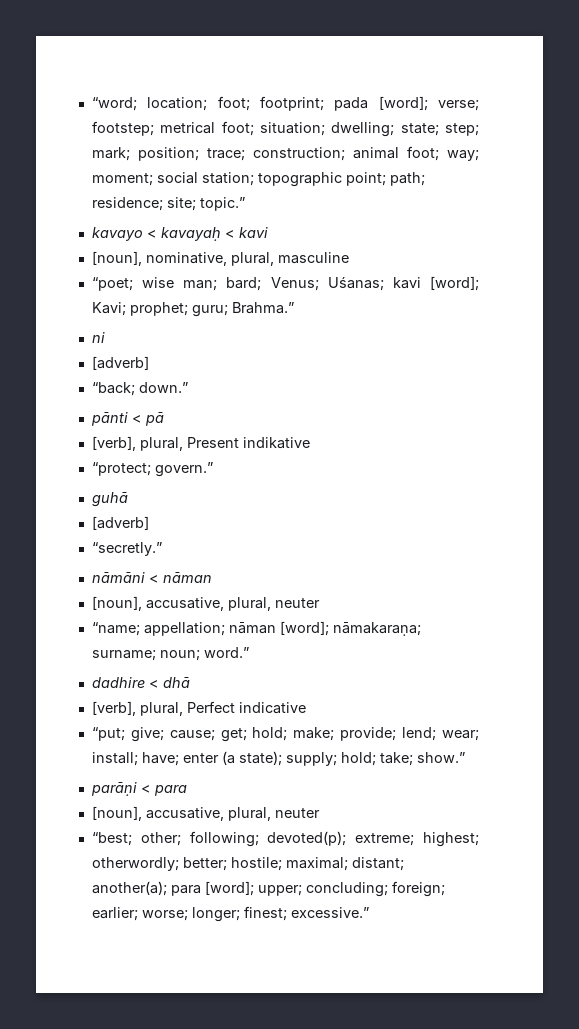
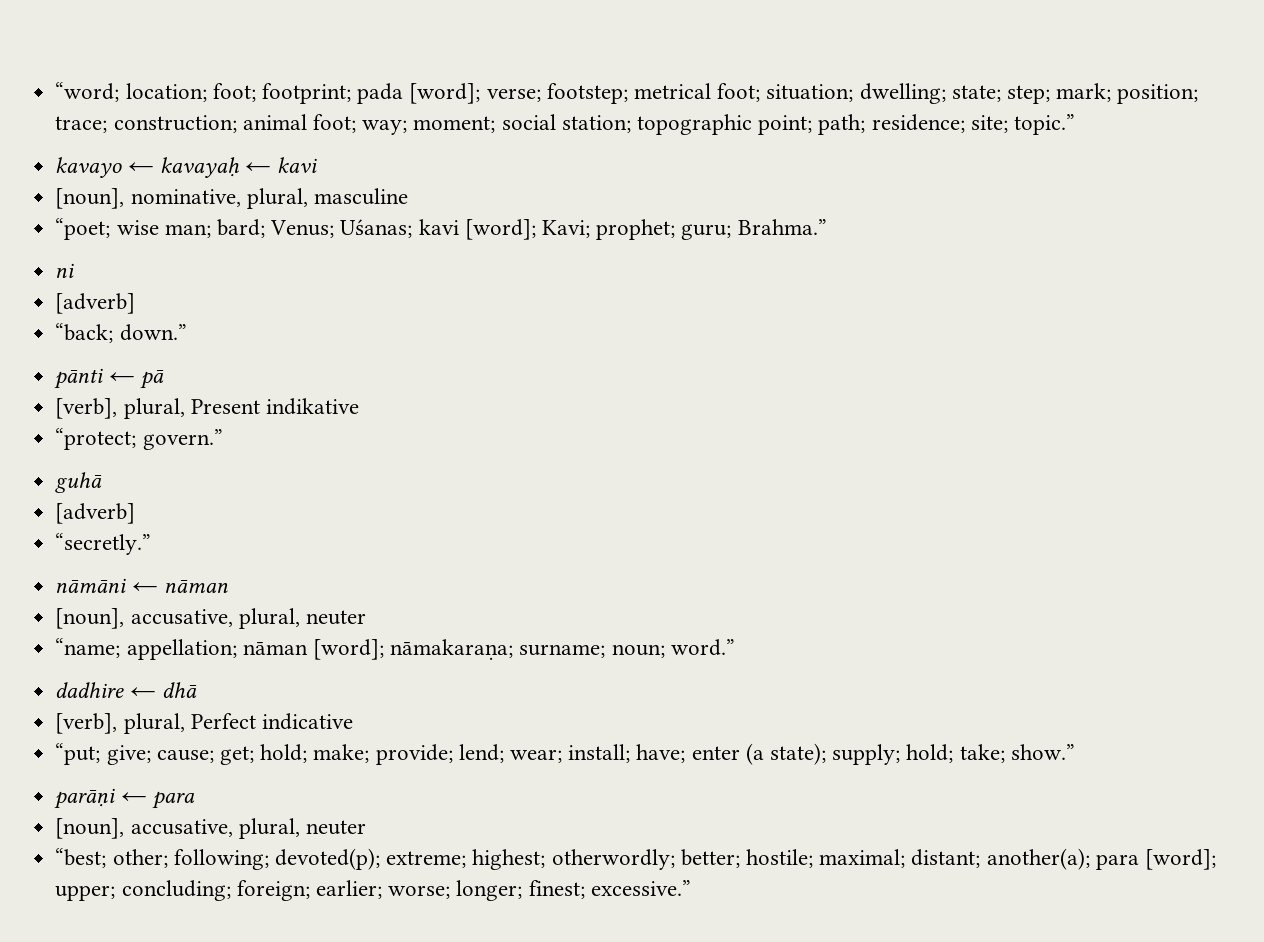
[146,227,235,241] < kavayaḥ < -> [127,157,271,178] ← kavayaḥ ←
[131,415,142,423] < -> [108,372,135,383] ←
[148,575,159,583] < -> [131,582,158,593] ←
[148,680,159,688] < -> [129,687,156,698] ←
[140,785,151,793] < -> [120,792,147,803] ←

